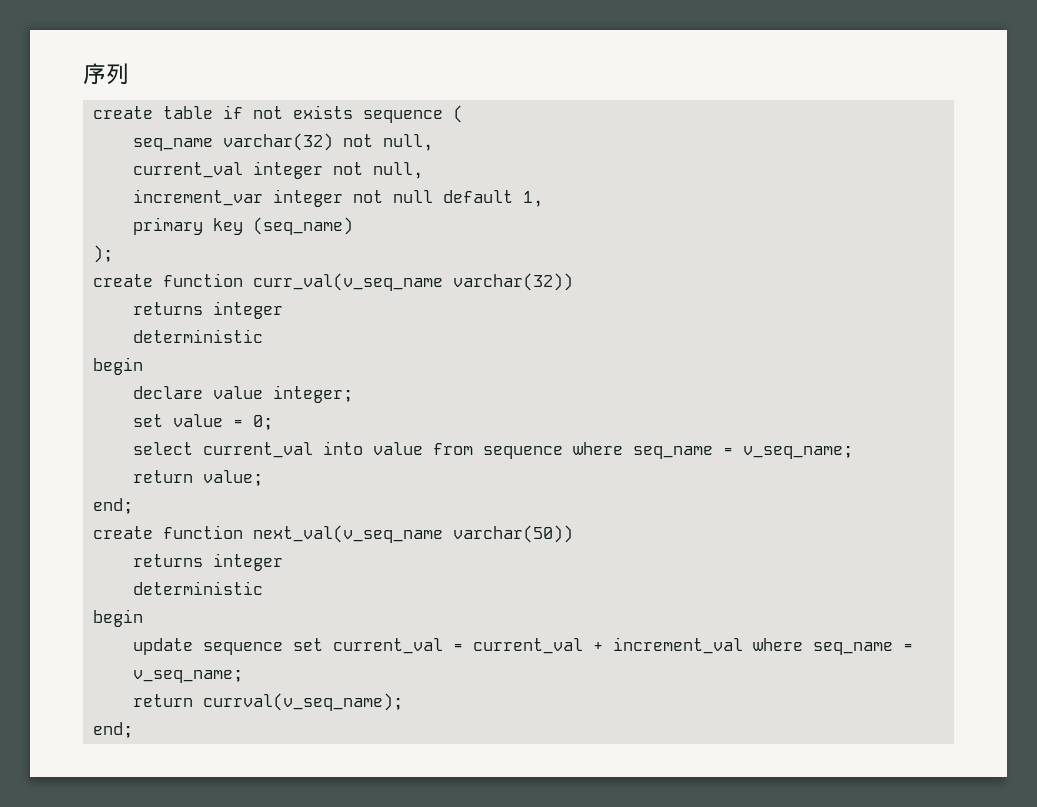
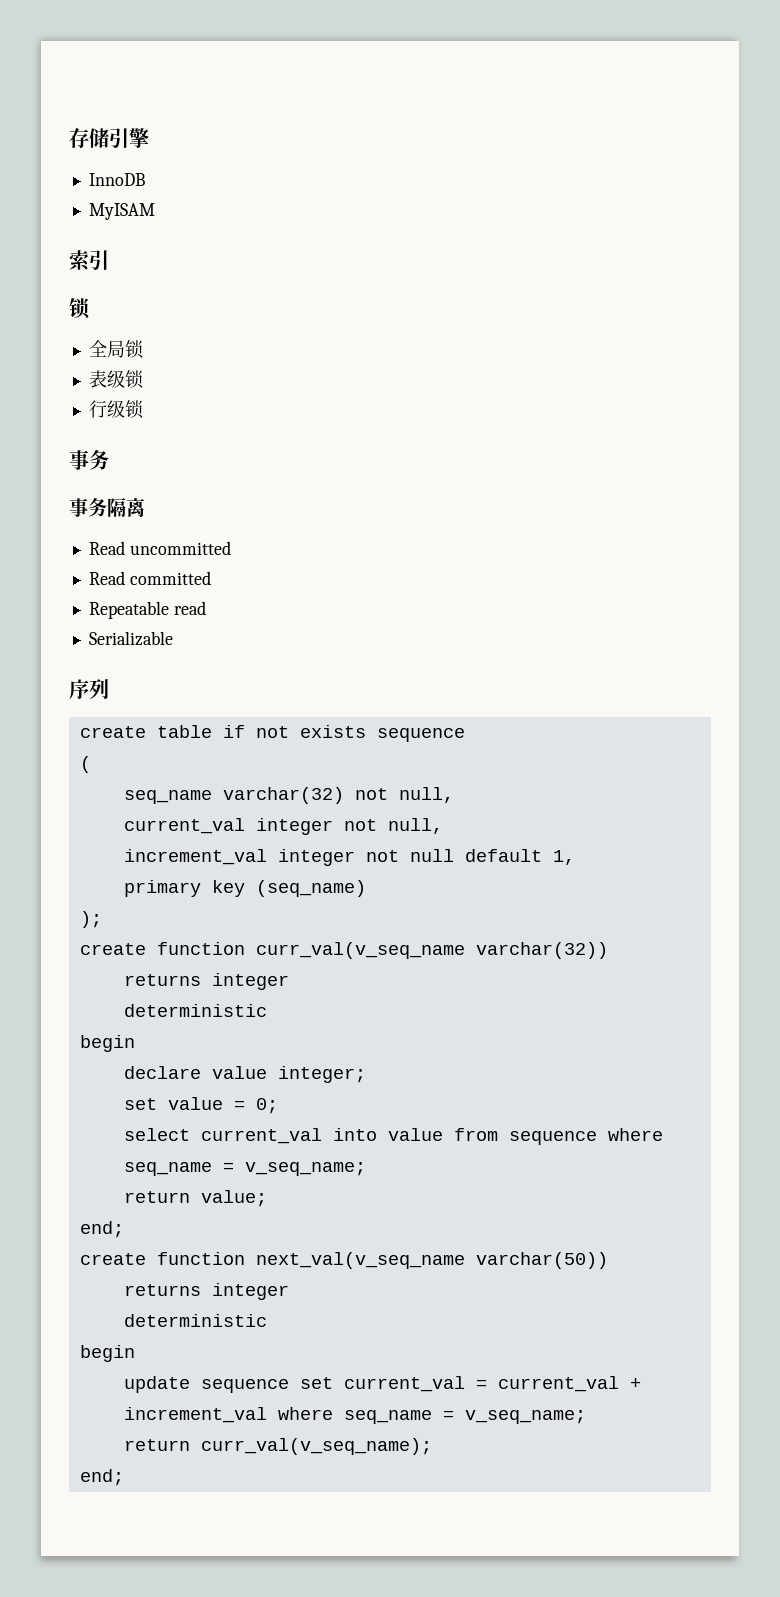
(83, 74) none -> [69,128,149,149] [88,173,145,186] [88,203,155,220] [68,250,109,271] [69,298,90,319] [88,340,144,359] [88,370,144,389] [88,400,144,419] [69,450,109,470] [69,498,145,517] [88,541,231,555] [88,571,211,585] [88,601,206,619] [88,631,173,646] 存储引擎 // InnoDB // MyISAM // 索引 // 锁 // 全局锁 // 表级锁 // 行级锁 // 事务 // 事务隔离 // Read uncommitted // Read committed // Repeatable read // Serializable //
(444, 116) none -> (465, 735) //
[133,189,264,206] increment_var -> [123,849,267,865] increment_val
[203,693,404,711] currval(v_seq_name); -> [200,1438,432,1455] curr_val(v_seq_name);

